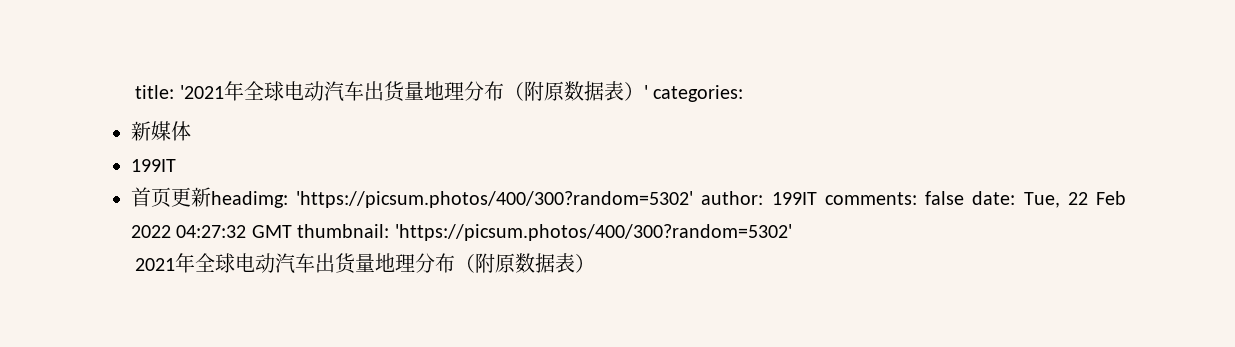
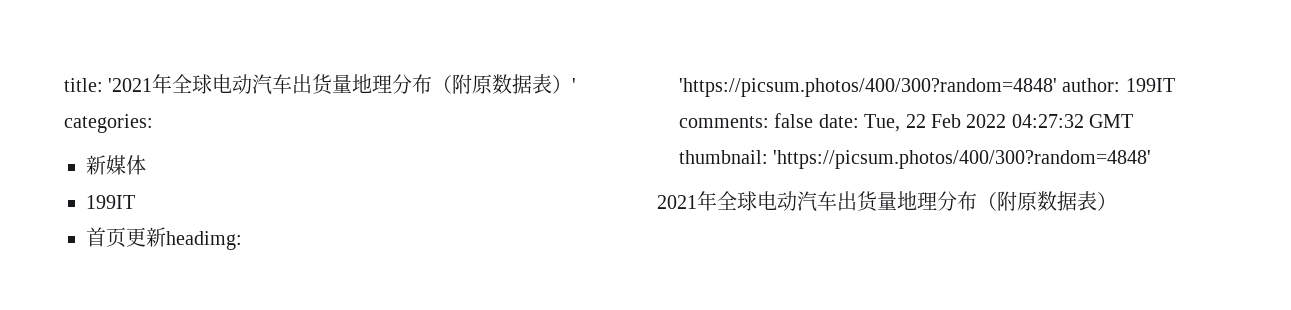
[296,191,694,208] 'https://picsum.photos/400/300?random=5302' -> [679,78,1057,97] 'https://picsum.photos/400/300?random=4848'
[394,224,792,241] 'https://picsum.photos/400/300?random=5302' -> [773,150,1152,169] 'https://picsum.photos/400/300?random=4848'

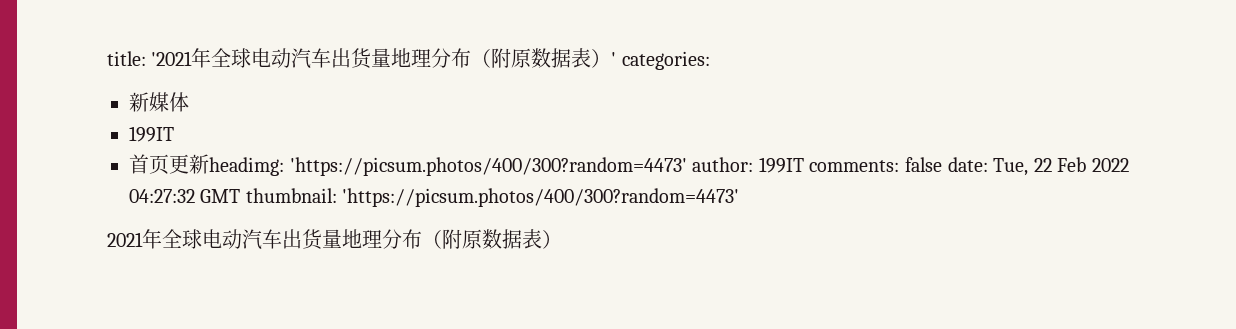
[679,78,1057,97] 'https://picsum.photos/400/300?random=4848' -> [289,157,687,176] 'https://picsum.photos/400/300?random=4473'
[773,150,1152,169] 'https://picsum.photos/400/300?random=4848' -> [342,188,740,207] 'https://picsum.photos/400/300?random=4473'

